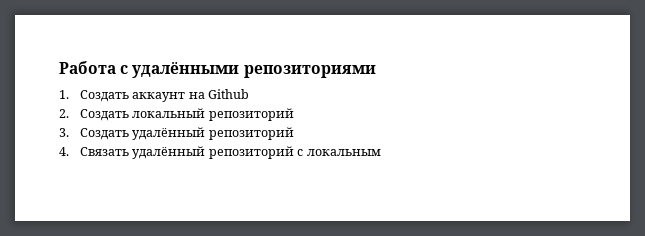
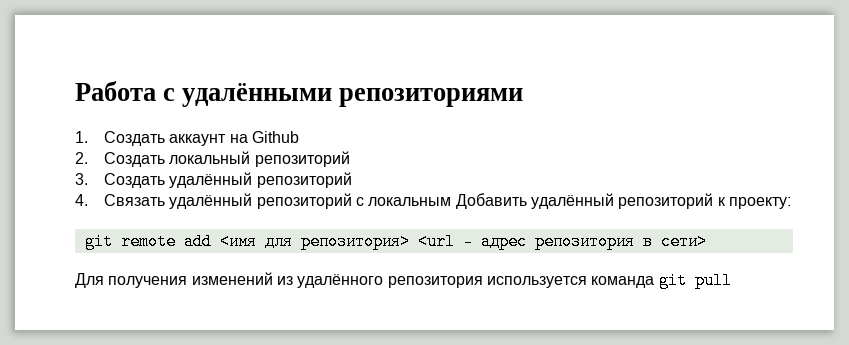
(381, 152) none -> [455,193,792,209] [84,233,707,250] [75,272,732,289] Добавить удалённый репозиторий к проекту: // git remote add <имя для репозитория> <url - адрес репозитория в сети> // Для получения изменений из удалённого репозитория используется команда git pull

